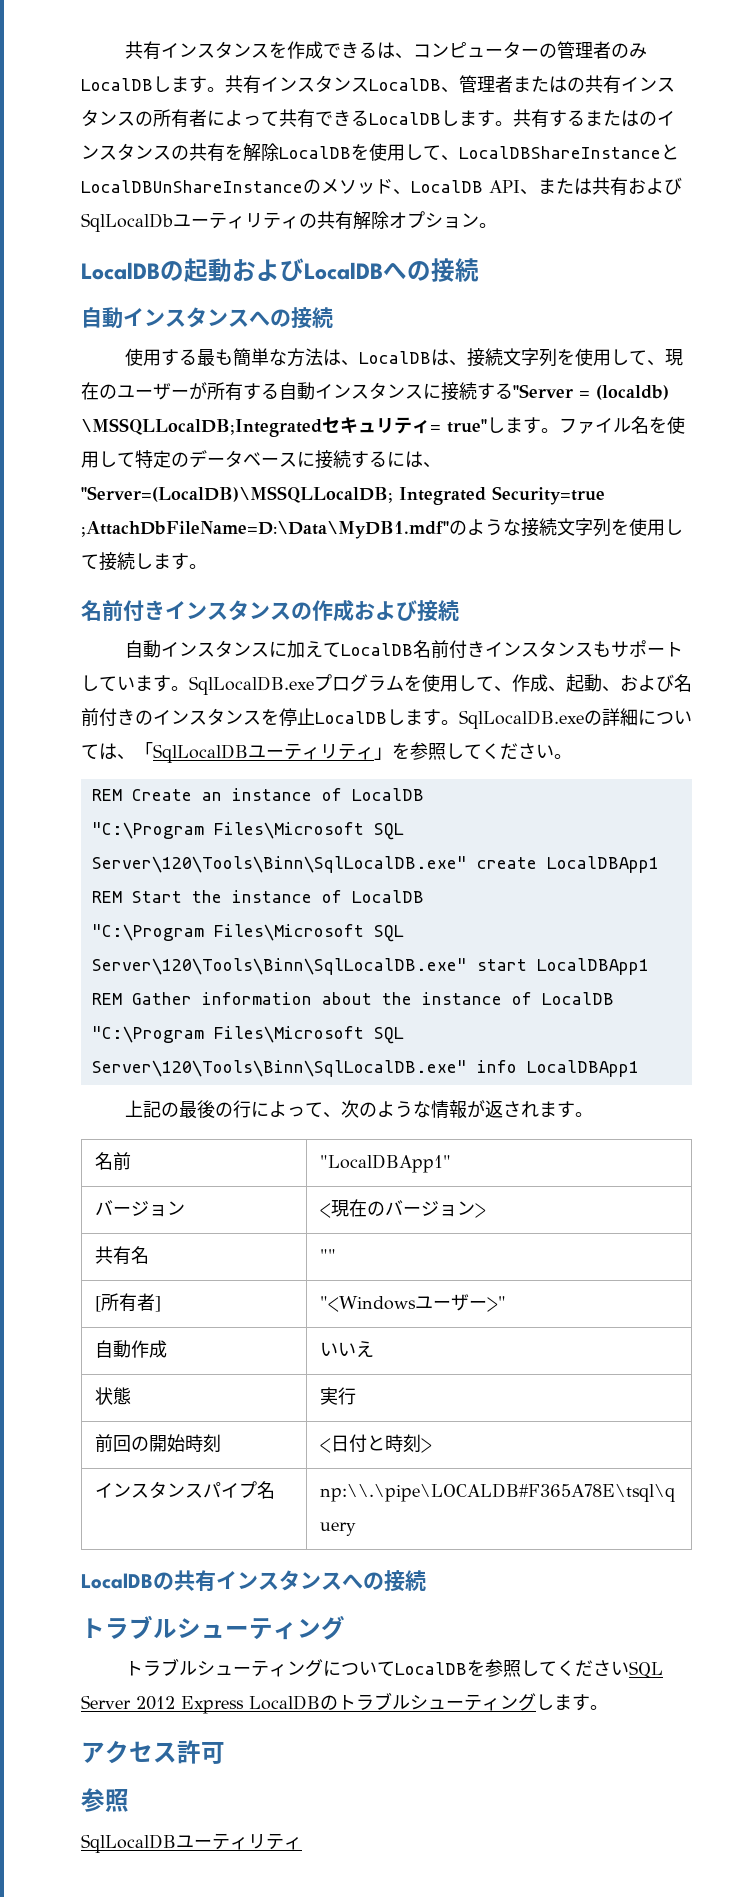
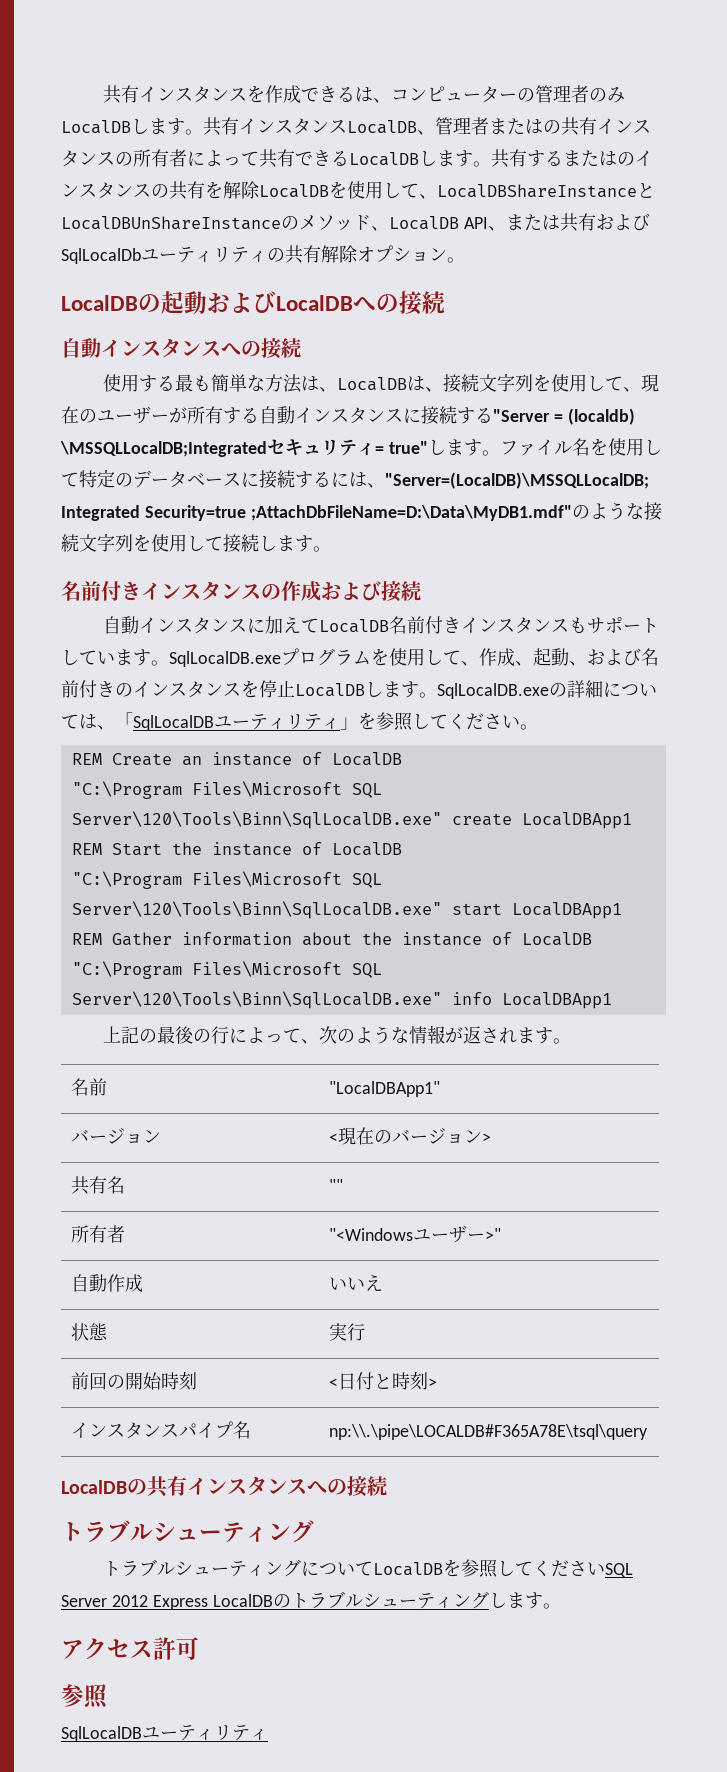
[94,1293,161,1312] [所有者] -> [71,1225,126,1243] 所有者

